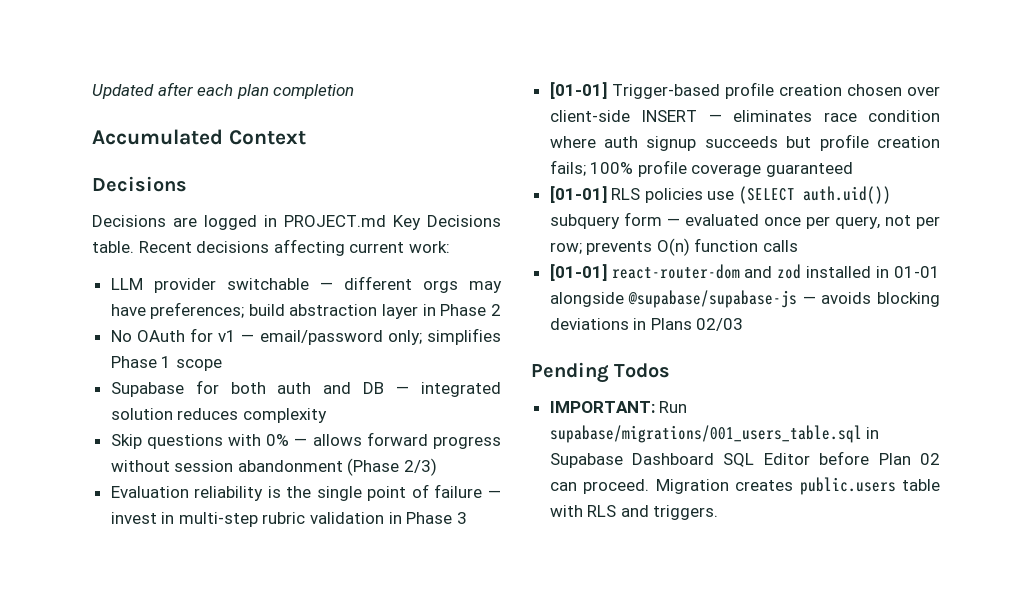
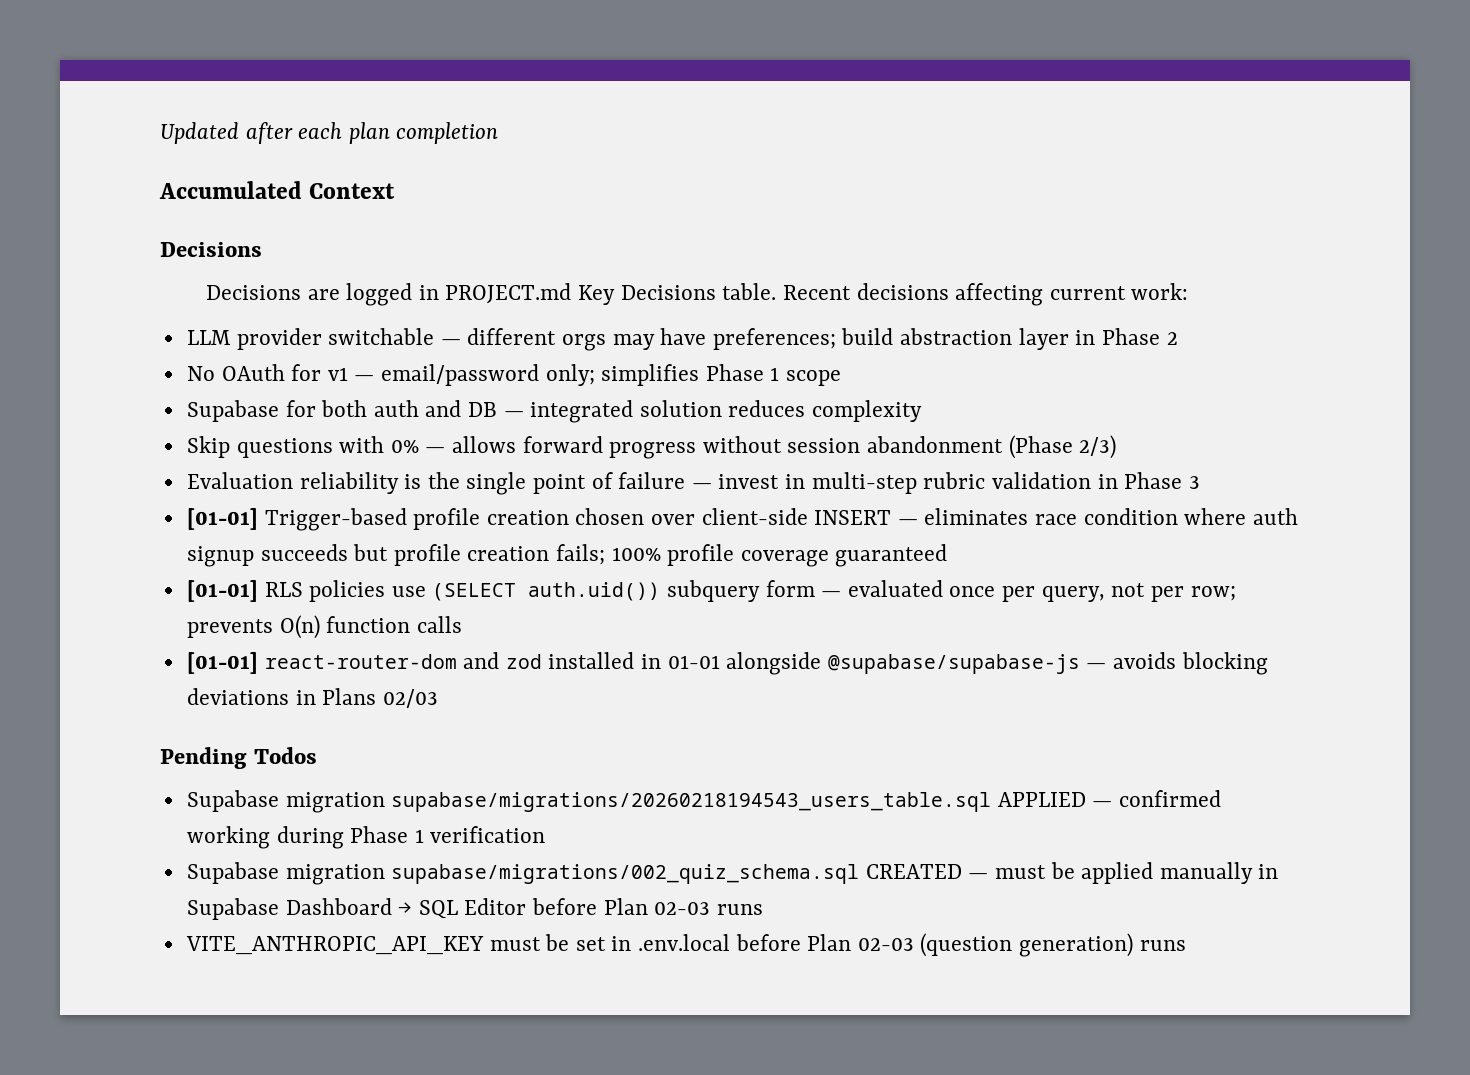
[549,401,688,413] [549,425,862,443] IMPORTANT: Run supabase/migrations/001_users_table.sql -> [186,790,1222,813] [186,826,546,849] [186,862,1253,885] Supabase migration supabase/migrations/20260218194543_users_table.sql APPLIED — confirmed working during Phase 1 verification // Supabase migration supabase/migrations/002_quiz_schema.sql CREATED — must be applied manually
(715, 459) none -> [398,902,413,915] →
[920,453,940,465] [549,477,940,495] [549,505,719,520] 02 can proceed. Migration creates public.users table with RLS and triggers. -> [654,902,763,915] [185,933,1186,957] 02-03 runs // VITE_ANTHROPIC_API_KEY must be set in .env.local before Plan 02-03 (question generation) runs

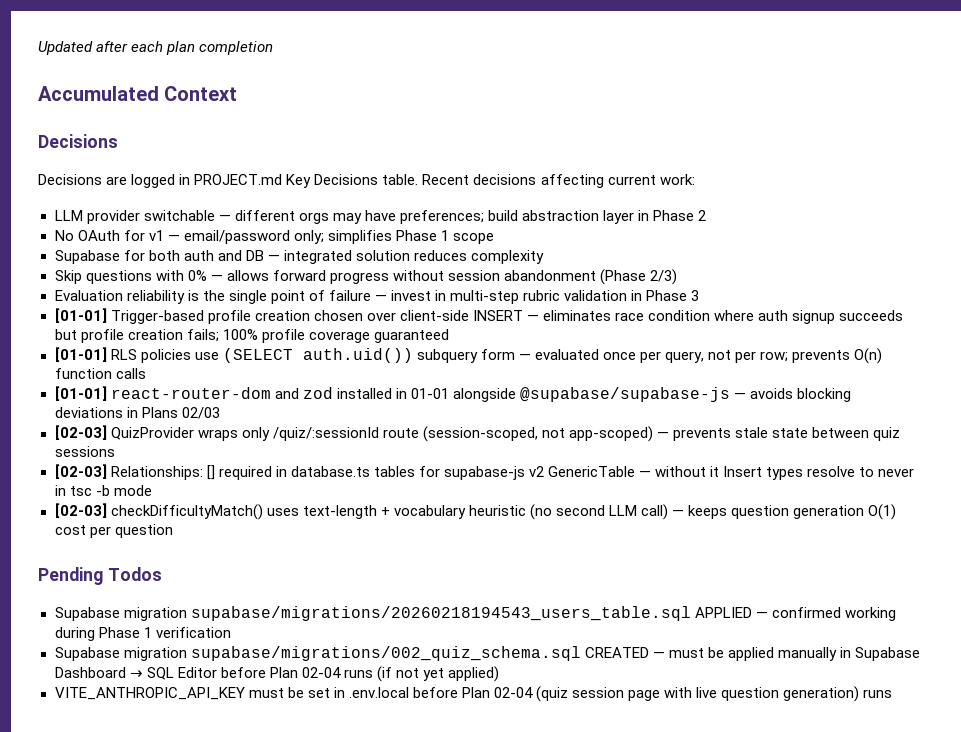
(438, 698) none -> [54,425,901,442] [54,446,115,457] [54,464,915,480] [54,485,152,496] [54,503,897,520] [54,524,173,538] // [02-03] QuizProvider wraps only /quiz/:sessionId route (session-scoped, not app-scoped) — prevents stale state between quiz sessions // [02-03] Relationships: [] required in database.ts tables for supabase-js v2 GenericTable — without it Insert types resolve to never in tsc -b mode // [02-03] checkDifficultyMatch() uses text-length + vocabulary heuristic (no second LLM call) — keeps question generation O(1) cost per question
[654,902,763,915] 02-03 runs -> [301,666,500,682] 02-04 runs (if not yet applied)
[857,933,1013,957] 02-03 (question -> [493,686,780,702] 02-04 (quiz session page with live question

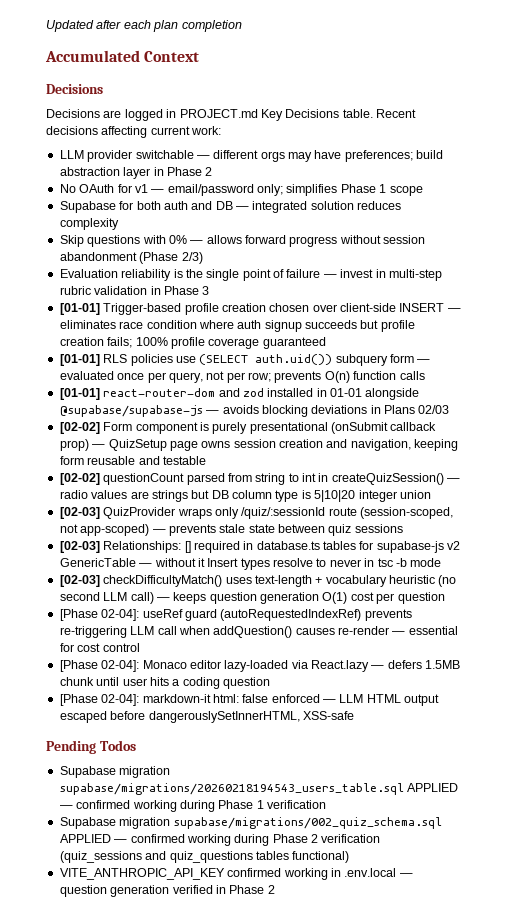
(220, 413) none -> [59,422,437,434] [59,439,459,451] [59,456,206,465] [59,473,461,485] [59,490,431,502] // [02-02] Form component is purely presentational (onSubmit callback prop) — QuizSetup page owns session creation and navigation, keeping form reusable and testable // [02-02] questionCount parsed from string to int in createQuizSession() — radio values are strings but DB column type is 5|10|20 integer union
(173, 531) none -> [59,609,412,621] [59,626,458,638] [59,643,140,652] [59,660,461,672] [59,677,270,689] [59,694,440,706] [59,711,354,723] // [Phase 02-04]: useRef guard (autoRequestedIndexRef) prevents re-triggering LLM call when addQuestion() causes re-render — essential for cost control // [Phase 02-04]: Monaco editor lazy-loaded via React.lazy — defers 1.5MB chunk until user hits a coding question // [Phase 02-04]: markdown-it html: false enforced — LLM HTML output escaped before dangerouslySetInnerHTML, XSS-safe
[584,647,920,661] [54,666,500,682] [54,686,893,702] CREATED — must be applied manually in Supabase Dashboard → SQL Editor before Plan 02-04 runs (if not yet applied) // VITE_ANTHROPIC_API_KEY must be set in .env.local before Plan 02-04 (quiz session page with live question generation) runs -> [59,834,381,846] [59,851,350,863] [59,868,413,880] [59,885,275,897] APPLIED — confirmed working during Phase 2 verification (quiz_sessions and quiz_questions tables functional) // VITE_ANTHROPIC_API_KEY confirmed working in .env.local — question generation verified in Phase 2

